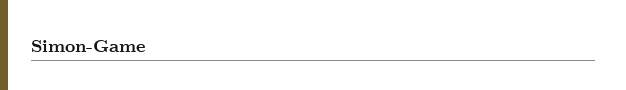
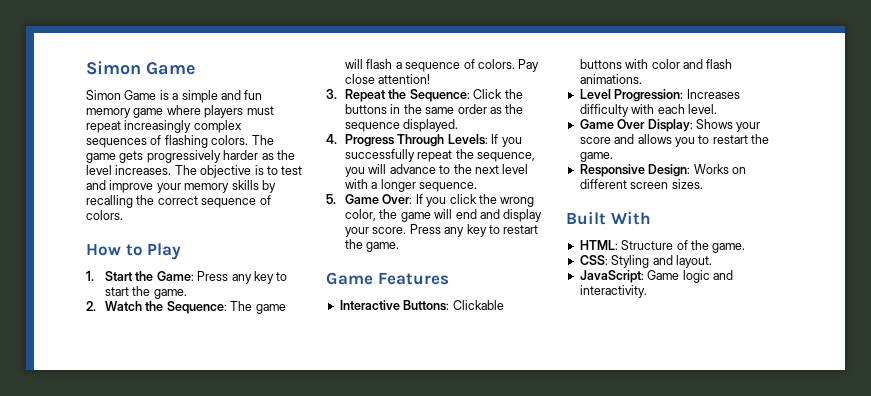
[31,40,145,52] Simon-Game -> [86,61,196,75] [86,90,263,103] [86,105,274,118] [86,120,242,133] [86,135,274,148] [86,150,295,163] [86,165,303,178] [86,180,276,193] [86,195,271,208] [86,210,123,220] [86,243,182,260] [86,271,288,284] [105,286,187,299] [86,301,286,314] [345,59,540,72] [345,74,431,84] [326,89,523,102] [345,104,524,114] [345,119,459,132] [326,134,522,147] [345,149,536,162] [345,164,529,177] [345,179,478,192] [326,194,535,207] [345,209,543,222] [345,224,539,237] [345,239,400,252] [326,272,449,285] [339,300,504,311] [579,59,733,69] [579,74,642,84] [579,89,740,102] [579,104,717,117] [579,119,761,132] [579,134,769,147] [579,152,613,162] [579,164,746,177] [579,179,703,189] [566,211,651,225] [579,240,746,253] [579,255,712,268] [579,270,733,283] [579,285,647,298] Simon Game // Simon Game is a simple and fun memory game where players must repeat increasingly complex sequences of flashing colors. The game gets progressively harder as the level increases. The objective is to test and improve your memory skills by recalling the correct sequence of colors. // How to Play // 1. Start the Game: Press any key to start the game. // 2. Watch the Sequence: The game will flash a sequence of colors. Pay close attention! // 3. Repeat the Sequence: Click the buttons in the same order as the sequence displayed. // 4. Progress Through Levels: If you successfully repeat the sequence, you will advance to the next level with a longer sequence. // 5. Game Over: If you click the wrong color, the game will end and display your score. Press any key to restart the game. // Game Features // Interactive Buttons: Clickable buttons with color and flash animations. // Level Progression: Increases difficulty with each level. // Game Over Display: Shows your score and allows you to restart the game. // Responsive Design: Works on different screen sizes. // Built With // HTML: Structure of the game. // CSS: Styling and layout. // JavaScript: Game logic and interactivity.

